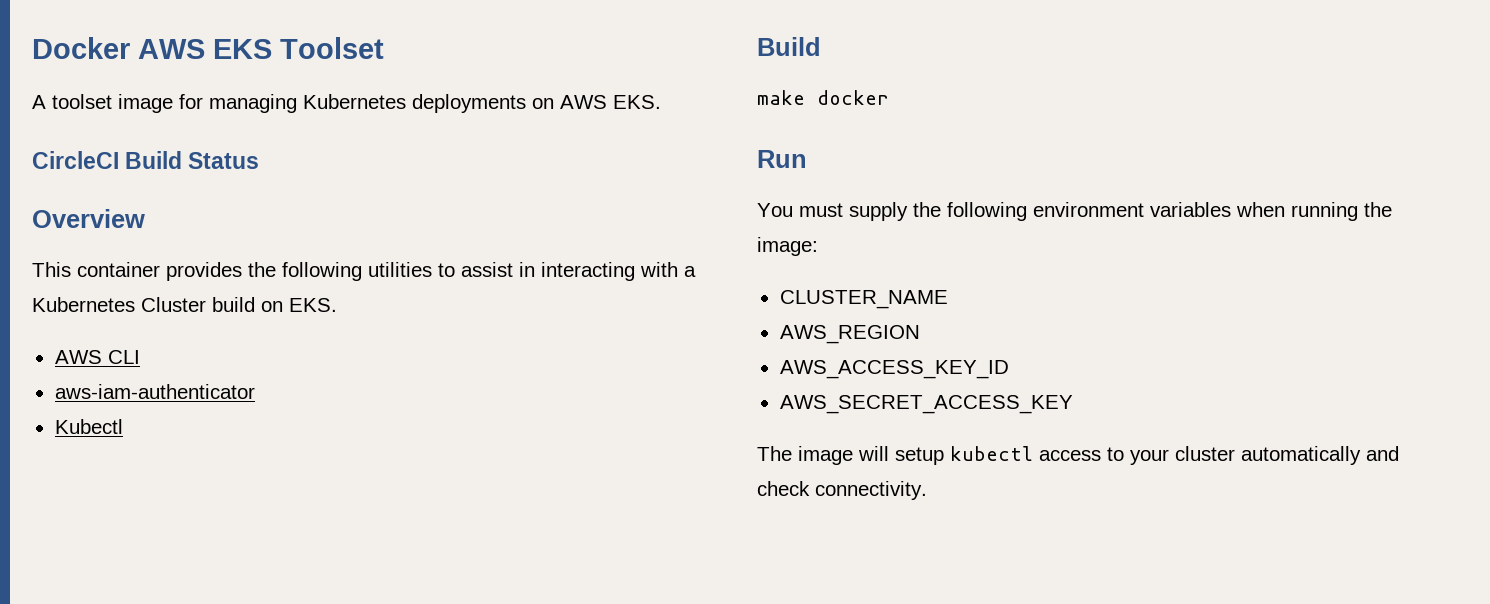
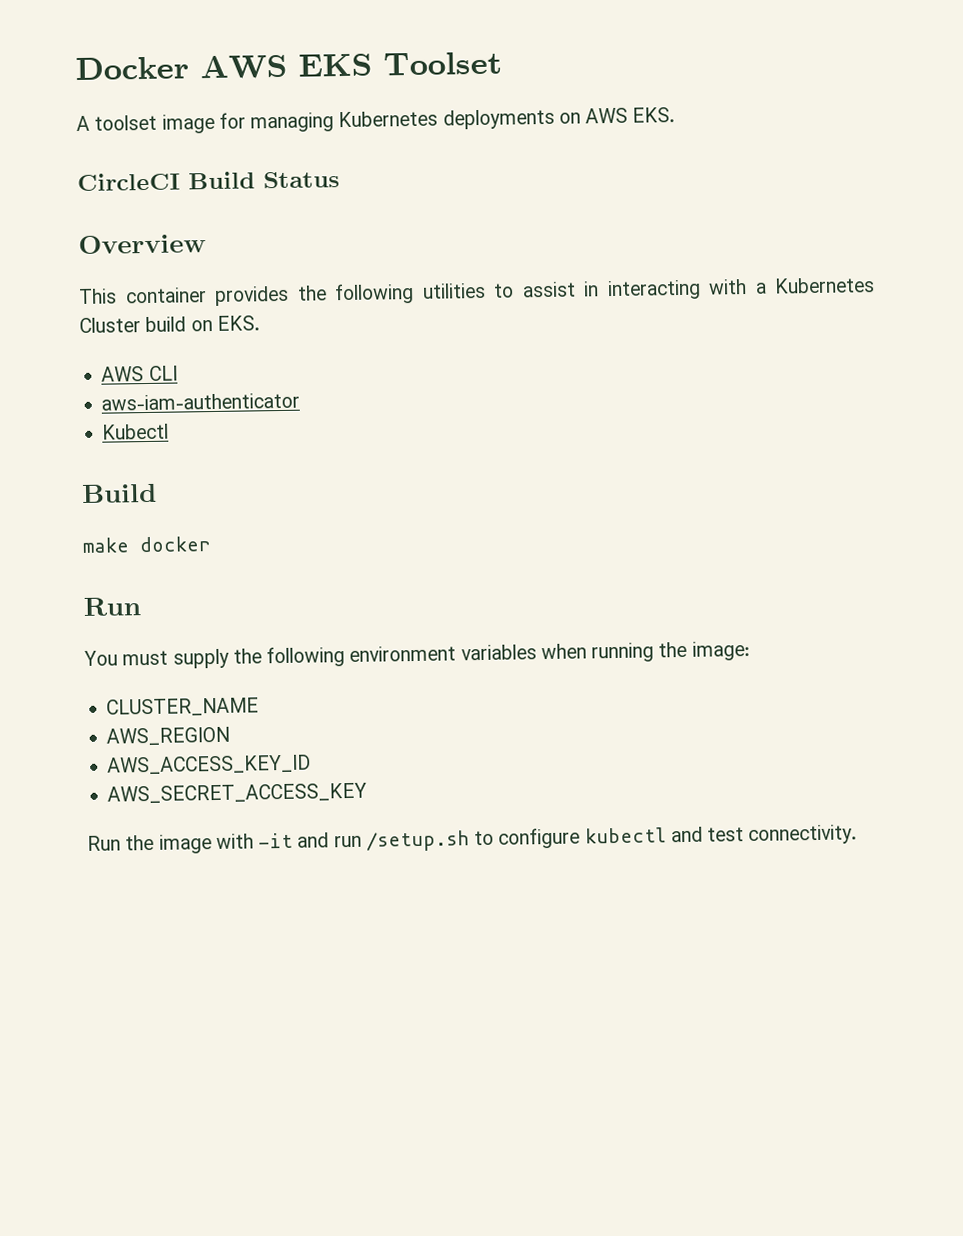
[757,446,1399,465] [757,481,810,496] The image will setup kubectl access to your cluster automatically and check -> [87,826,745,854] Run the image with -it and run /setup.sh to configure kubectl and test

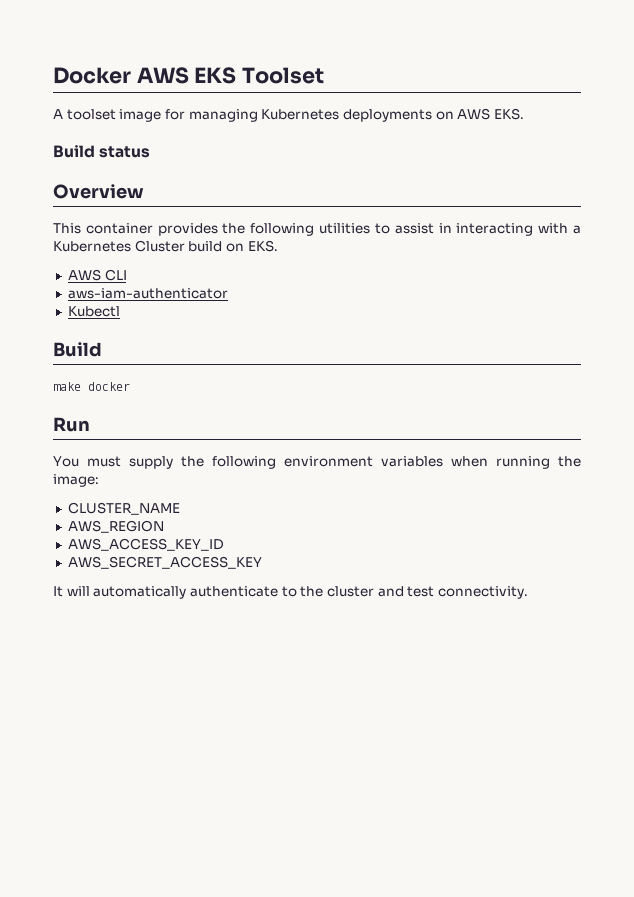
[77,171,340,192] CircleCI Build Status -> [53,145,151,158] Build status
[87,827,667,854] Run the image with -it and run /setup.sh to configure kubectl -> [53,586,374,599] It will automatically authenticate to the cluster

